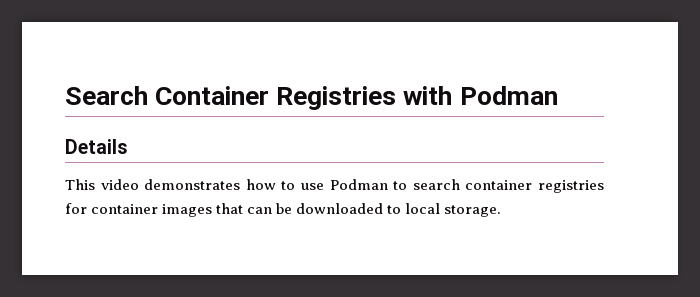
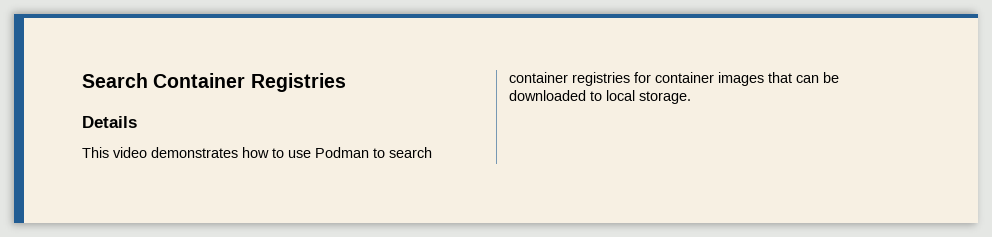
[403,86,558,105] with Podman -> (346, 82) none

